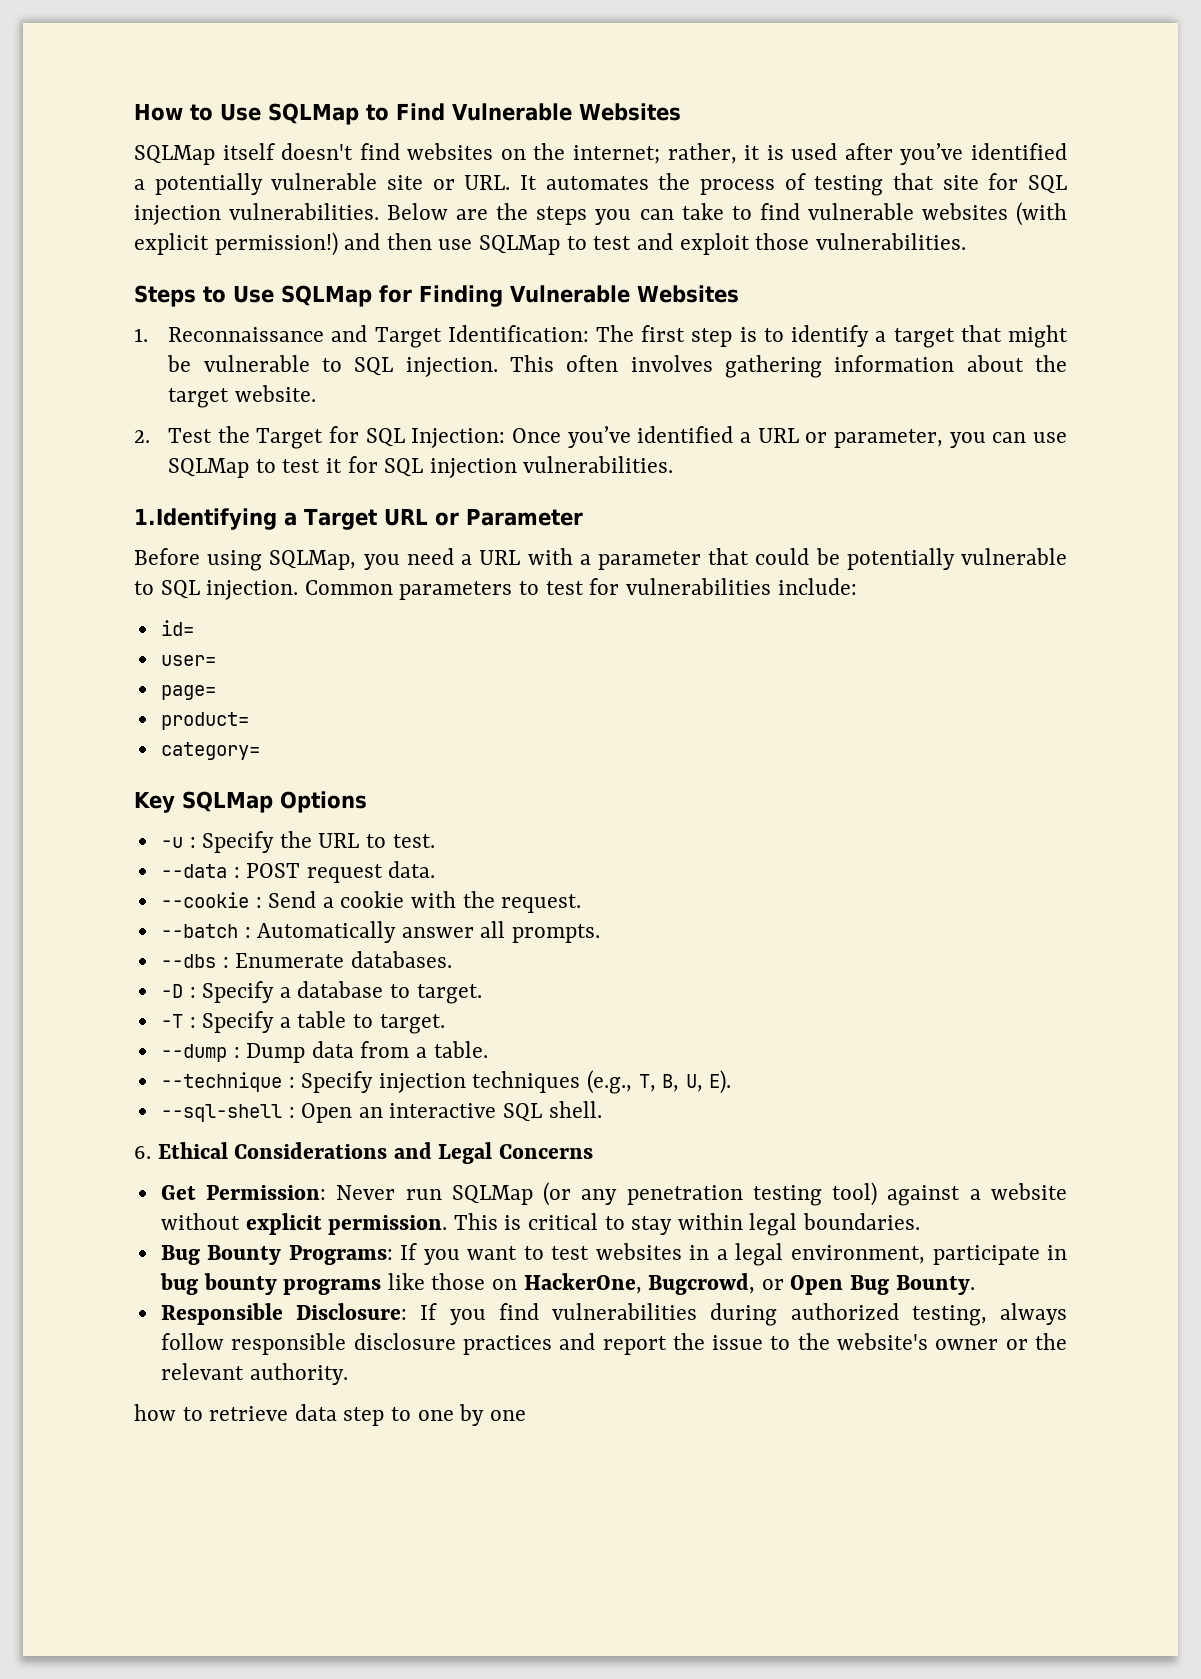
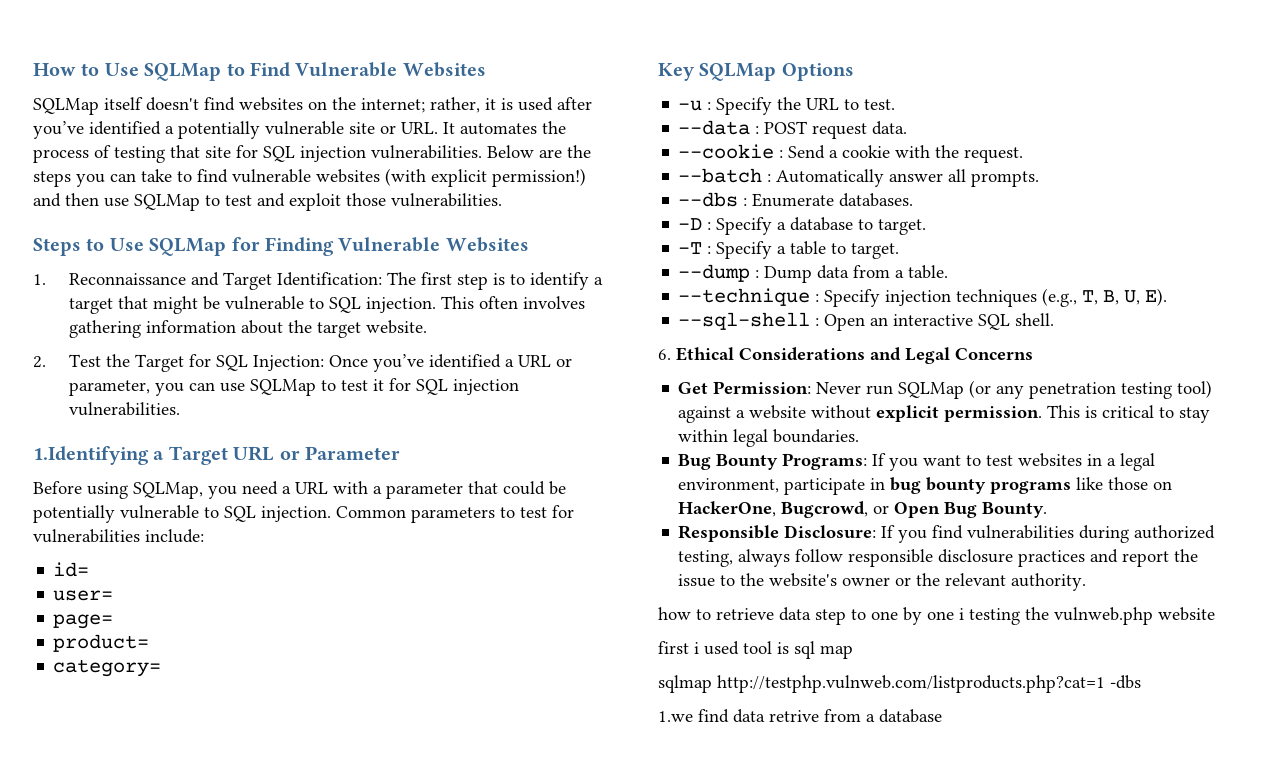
(526, 1415) none -> [959,607,1215,625] [658,641,853,659] [658,675,1141,693] [658,709,942,723] i testing the vulnweb.php website // first i used tool is sql map // sqlmap http://testphp.vulnweb.com/listproducts.php?cat=1 -dbs // 1.we find data retrive from a database

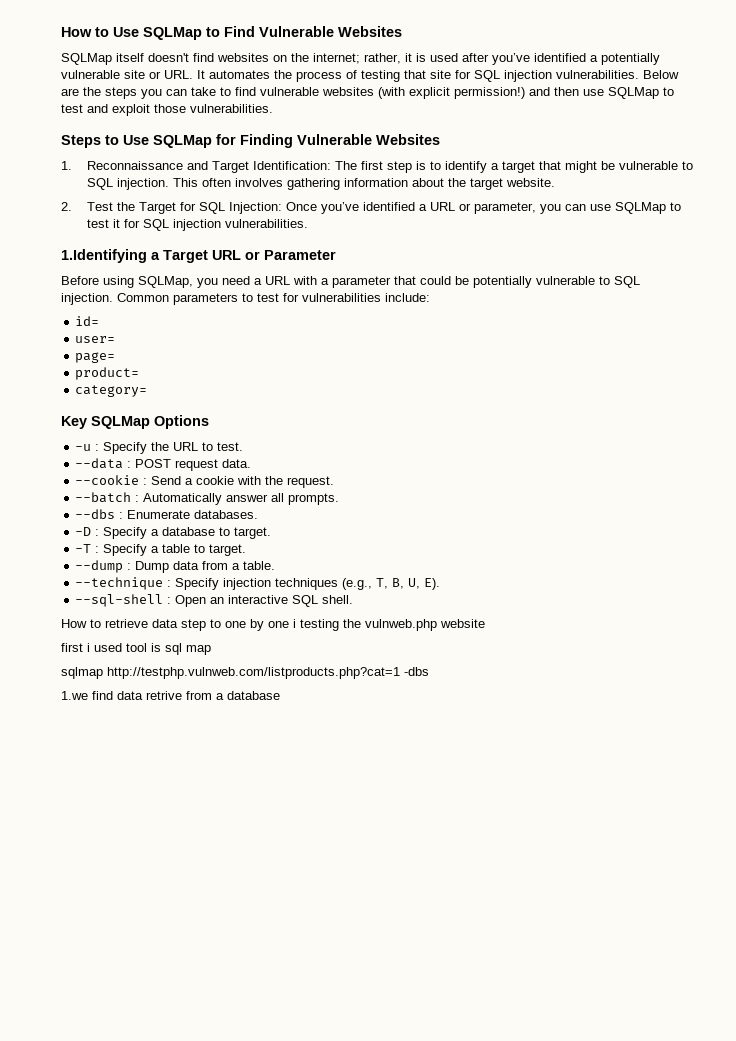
[658,347,1033,364] [678,380,1213,399] [678,405,1211,423] [678,429,860,447] [678,453,1156,471] [678,477,1173,495] [678,501,1048,518] [678,525,1216,543] [678,549,1199,567] [678,573,1087,591] [658,607,691,620] 6. Ethical Considerations and Legal Concerns // Get Permission: Never run SQLMap (or any penetration testing tool) against a website without explicit permission. This is critical to stay within legal boundaries. // Bug Bounty Programs: If you want to test websites in a legal environment, participate in bug bounty programs like those on HackerOne, Bugcrowd, or Open Bug Bounty. // Responsible Disclosure: If you find vulnerabilities during authorized testing, always follow responsible disclosure practices and report the issue to the website's owner or the relevant authority. // how -> [61,619,87,628] How

